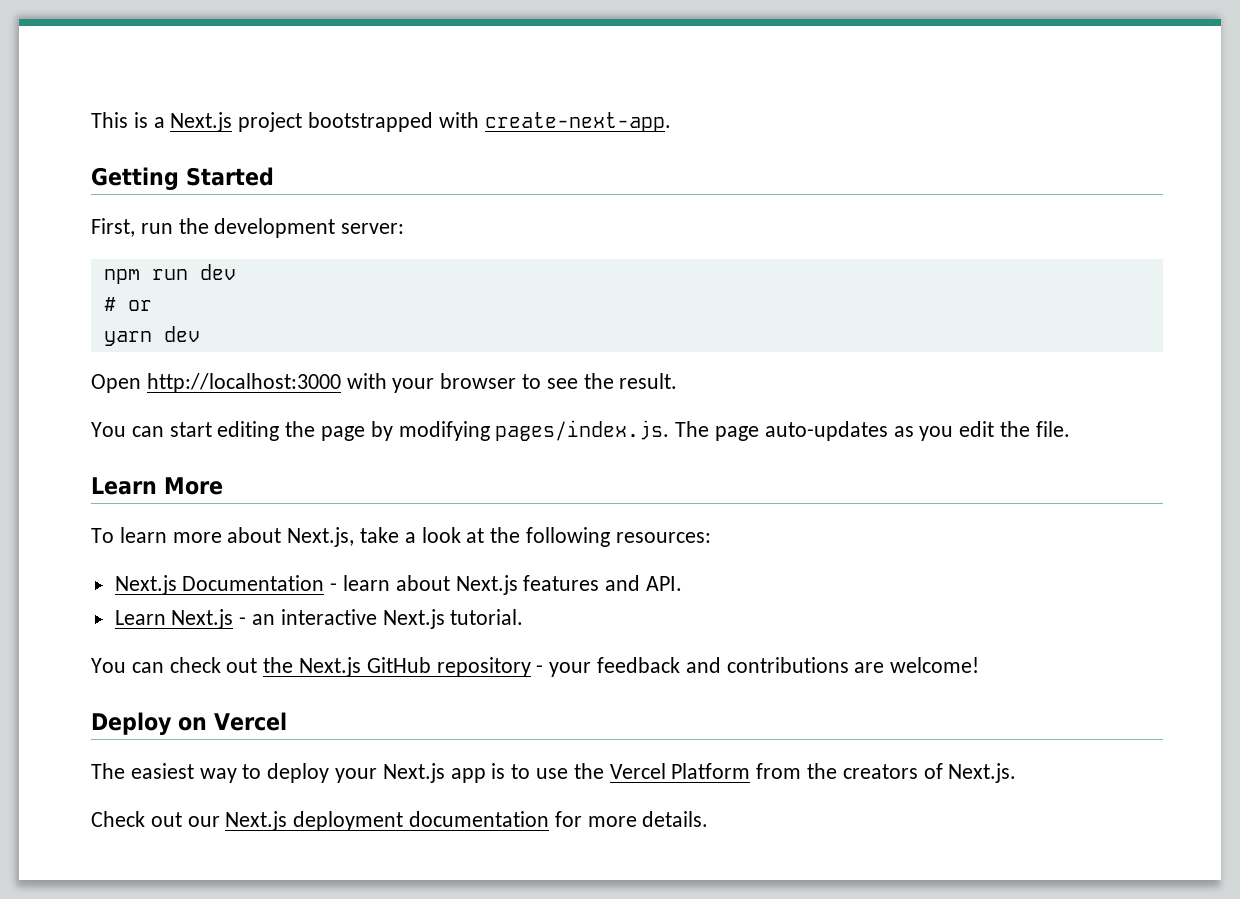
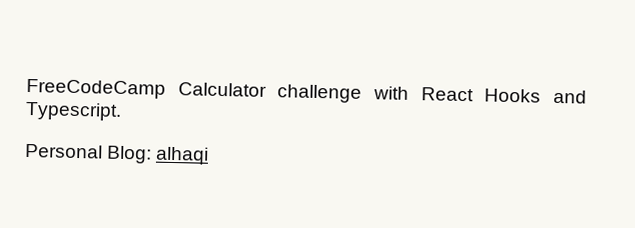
[91,112,671,132] [91,167,274,190] [91,218,405,238] [103,264,236,284] [103,297,152,311] [103,326,200,346] [91,373,678,393] [91,420,1070,441] [91,477,223,495] [91,527,711,547] [114,575,683,595] [114,609,524,629] [91,657,980,677] [91,712,287,735] [91,763,1017,783] [91,811,709,831] This is a Next.js project bootstrapped with create-next-app. // Getting Started // First, run the development server: // npm run dev // # or // yarn dev // Open http://localhost:3000 with your browser to see the result. // You can start editing the page by modifying pages/index.js. The page auto-updates as you edit the file. // Learn More // To learn more about Next.js, take a look at the following resources: // Next.js Documentation - learn about Next.js features and API. // Learn Next.js - an interactive Next.js tutorial. // You can check out the Next.js GitHub repository - your feedback and contributions are welcome! // Deploy on Vercel // The easiest way to deploy your Next.js app is to use the Vercel Platform from the creators of Next.js. // Check out our Next.js deployment documentation for more details. -> [26,78,588,104] [25,101,122,121] [25,143,210,165] FreeCodeCamp Calculator challenge with React Hooks and Typescript. // Personal Blog: alhaqi

